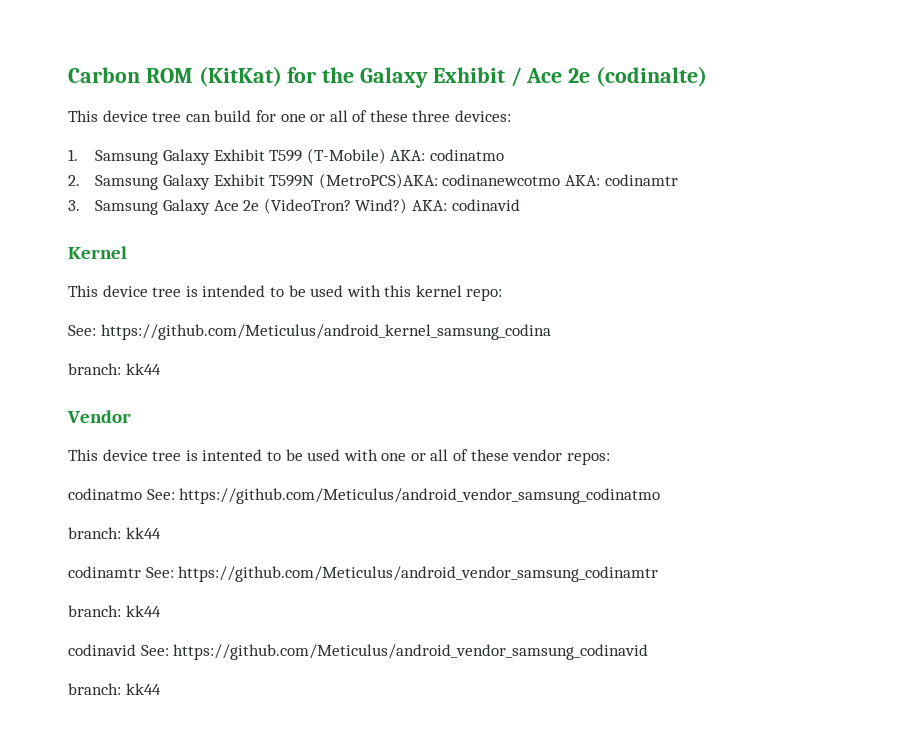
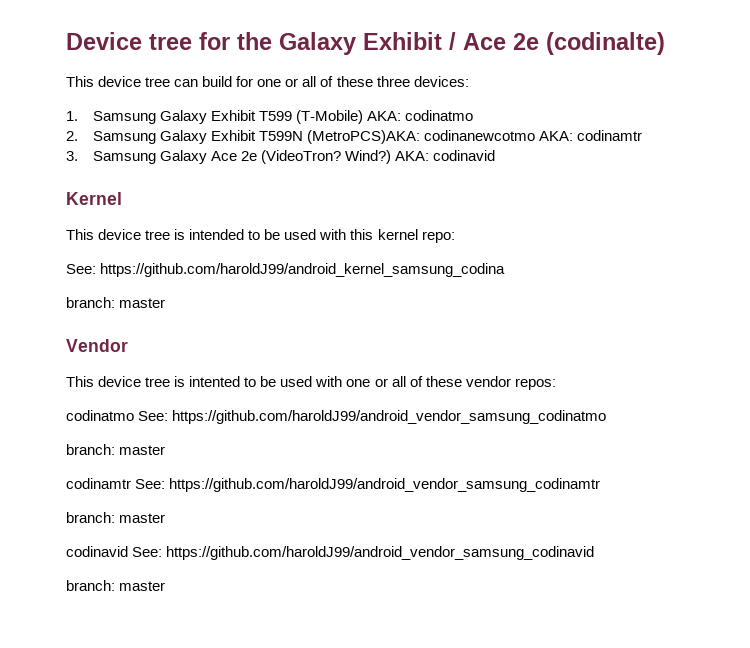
[68,66,282,87] Carbon ROM (KitKat) -> [66,32,192,50] Device tree
[100,324,551,340] [68,363,161,375] https://github.com/Meticulus/android_kernel_samsung_codina // branch: kk44 -> [100,263,506,277] [66,297,166,308] https://github.com/haroldJ99/android_kernel_samsung_codina // branch: master
[179,488,661,504] [68,527,161,539] https://github.com/Meticulus/android_vendor_samsung_codinatmo // branch: kk44 -> [172,410,607,424] [66,444,166,455] https://github.com/haroldJ99/android_vendor_samsung_codinatmo // branch: master
[178,566,659,582] [68,605,161,617] https://github.com/Meticulus/android_vendor_samsung_codinamtr // branch: kk44 -> [169,478,601,492] [66,512,166,523] https://github.com/haroldJ99/android_vendor_samsung_codinamtr // branch: master
[173,644,649,660] [68,683,161,695] https://github.com/Meticulus/android_vendor_samsung_codinavid // branch: kk44 -> [166,546,595,560] [66,580,166,591] https://github.com/haroldJ99/android_vendor_samsung_codinavid // branch: master

